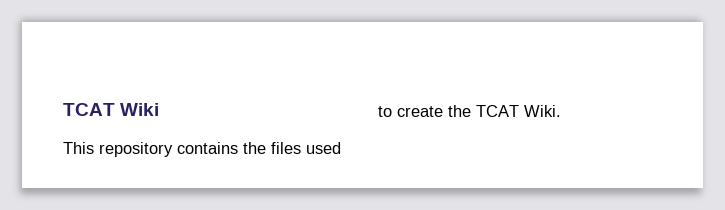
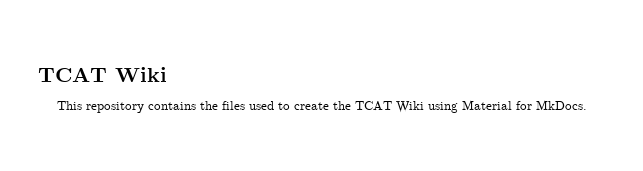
[524,105,561,117] Wiki. -> [396,100,588,113] Wiki using Material for MkDocs.

